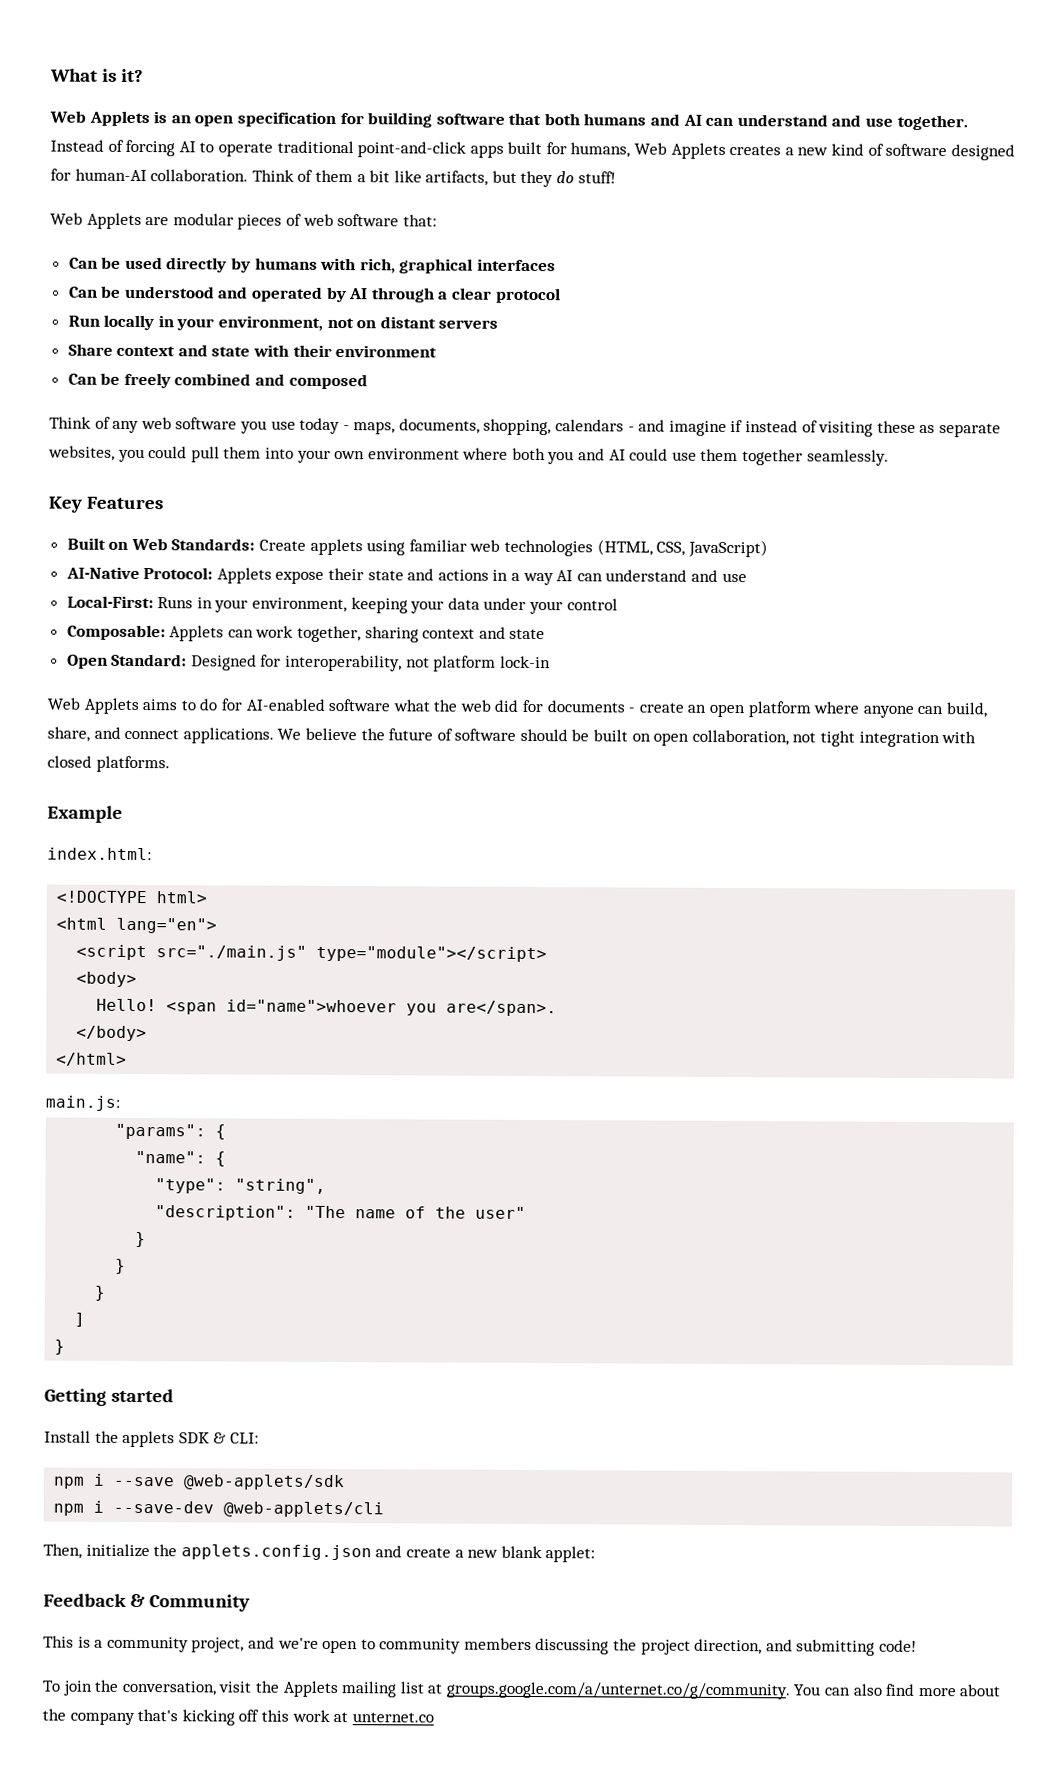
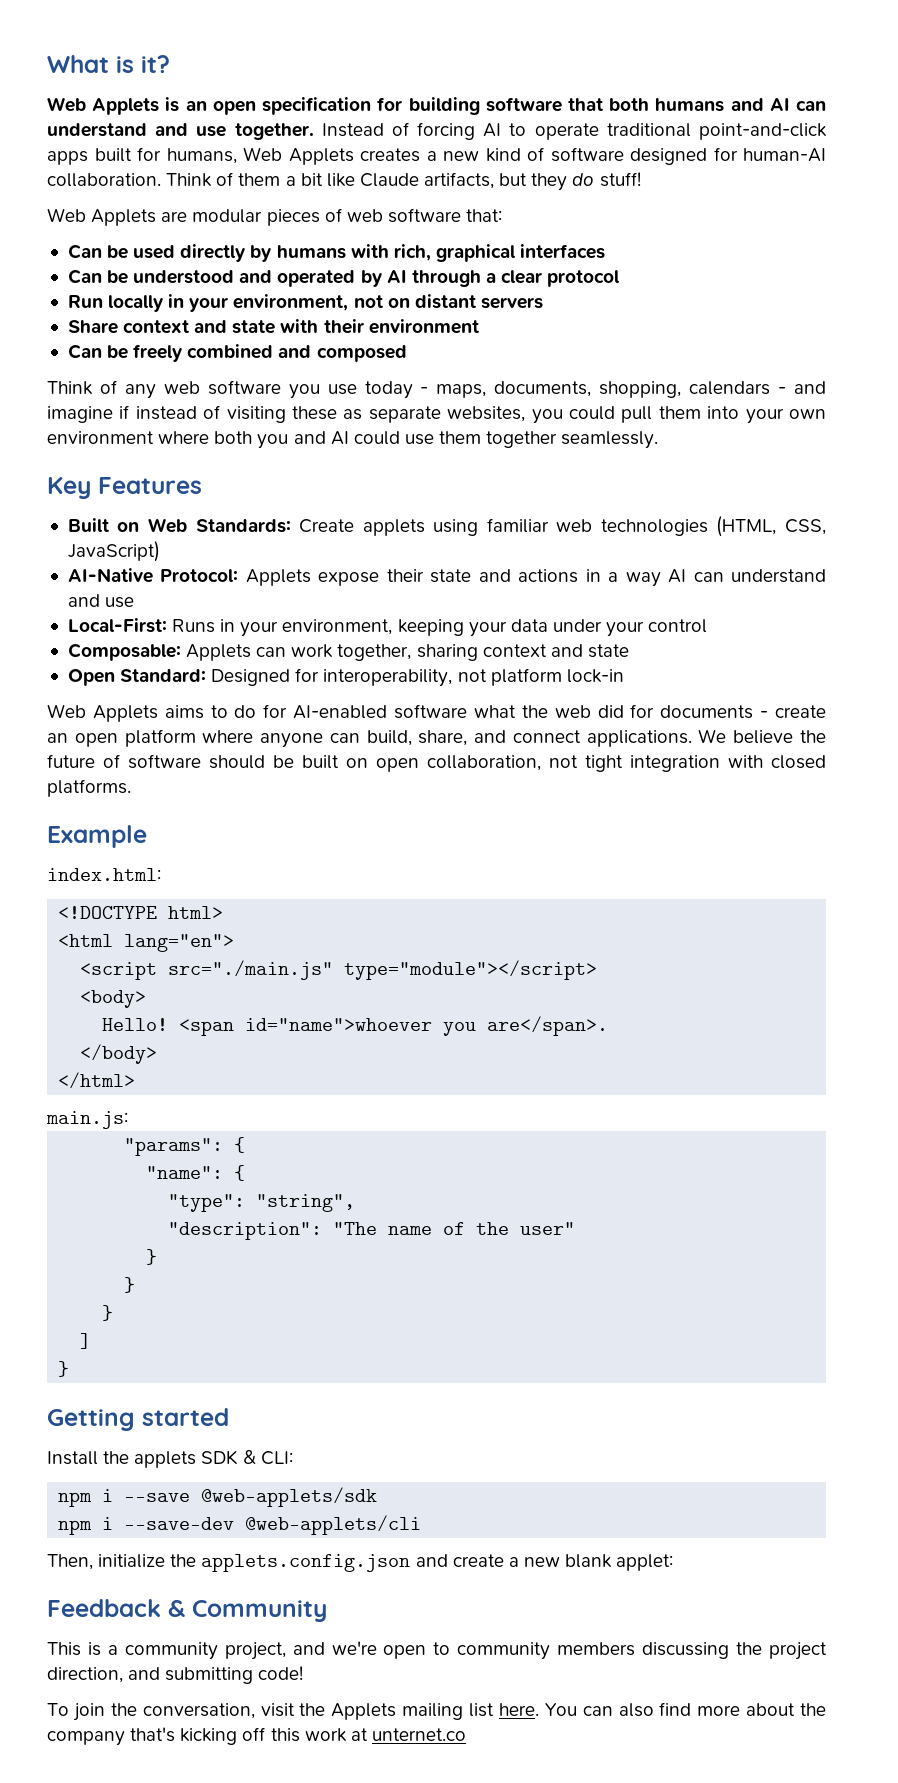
(422, 176) none -> [359,173,419,187] Claude
[427,1681,790,1700] at groups.google.com/a/unternet.co/g/community. -> [498,1703,539,1716] here.

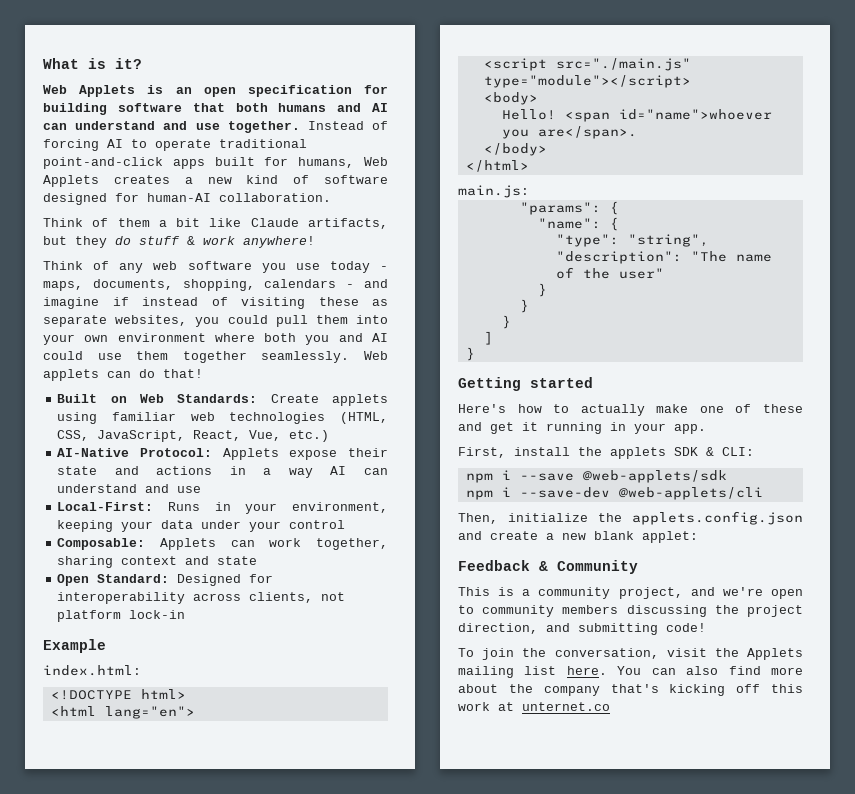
(161, 180) none -> (331, 197) //
[599,172,641,187] [47,208,503,226] [67,244,606,262] [67,269,621,287] [67,294,543,312] [67,319,479,334] [67,344,407,362] stuff! // Web Applets are modular pieces of web software that: // Can be used directly by humans with rich, graphical interfaces // Can be understood and operated by AI through a clear protocol // Run locally in your environment, not on distant servers // Share context and state with their environment // Can be freely combined and composed -> [139,236,315,248] stuff & work anywhere!
[47,477,202,499] // Key Features -> [364,351,388,360] [43,369,203,381] Web applets can do that!
[67,541,160,562] JavaScript) -> [97,430,330,442] JavaScript, React, Vue, etc.)
[323,669,453,687] interoperability, -> [57,592,314,604] interoperability across clients,
[47,704,827,722] [47,729,826,748] [47,754,826,772] [47,779,131,797] // Web Applets aims to do for AI-enabled software what the web did for documents - create an open platform where anyone can build, share, and connect applications. We believe the future of software should be built on open collaboration, not tight integration with closed platforms. -> (186, 614) none
[47,1451,98,1465] Install -> [458,404,803,416] [458,422,706,434] [458,447,570,458] Here's how to actually make one of these and get it running in your app. // First, install

